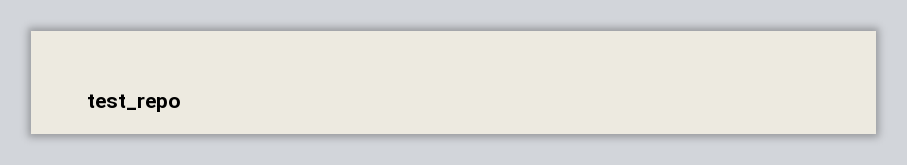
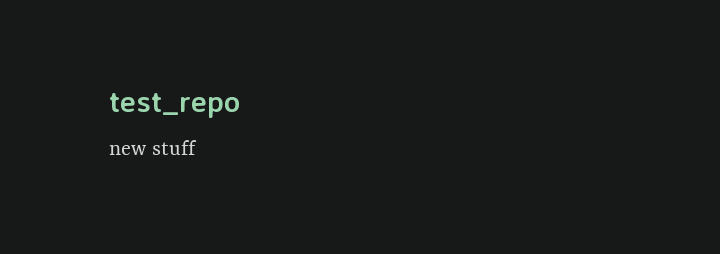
(181, 103) none -> [109,140,198,155] // new stuff

